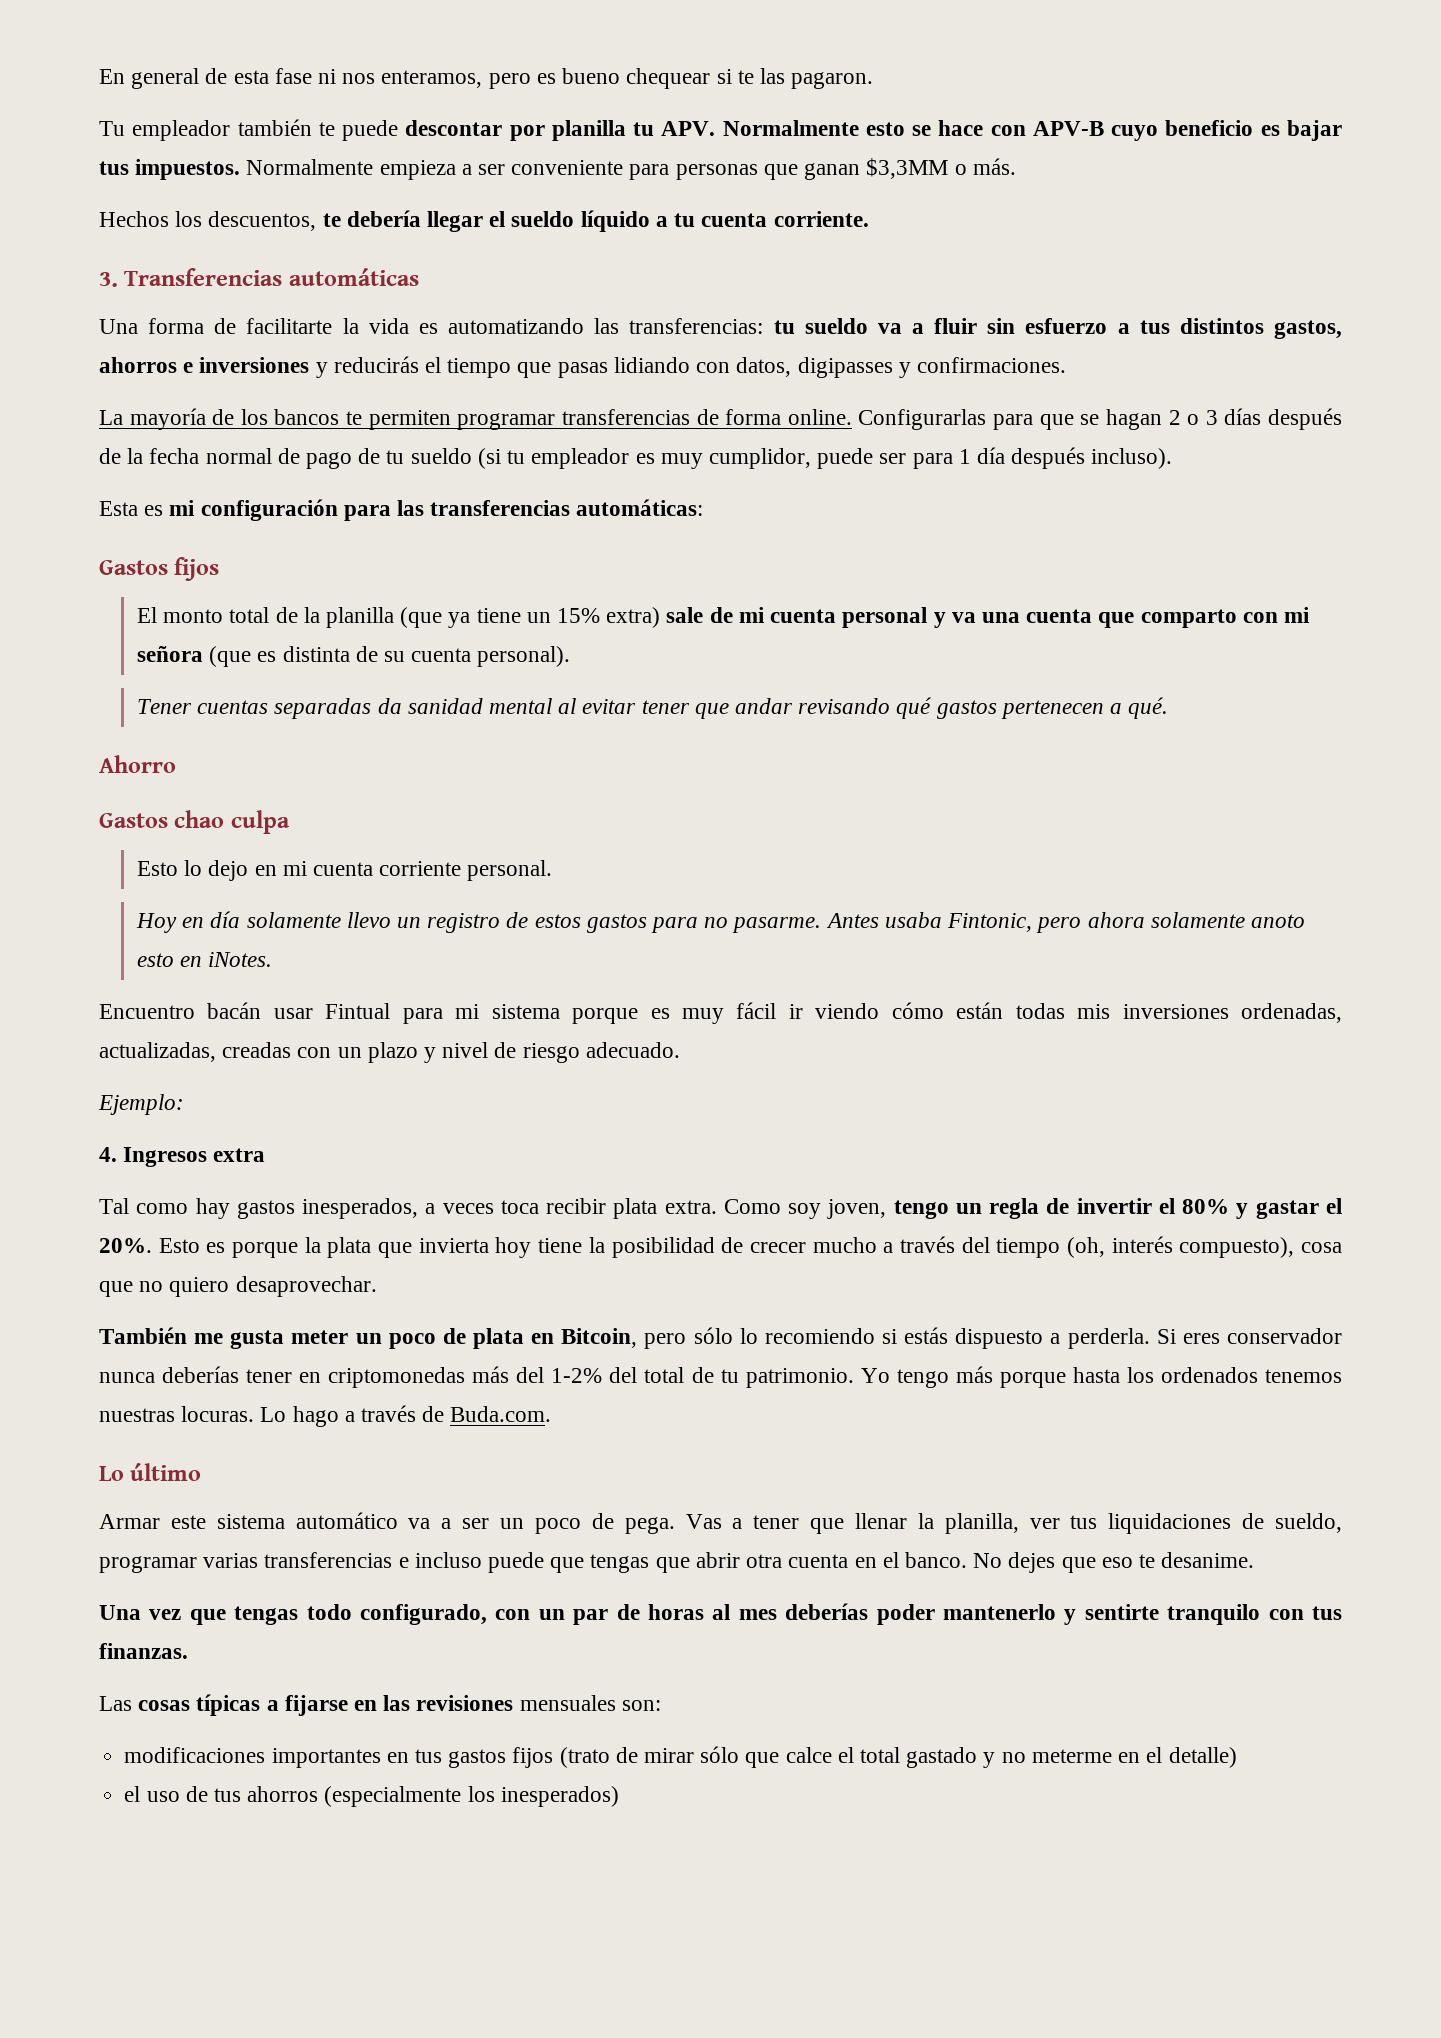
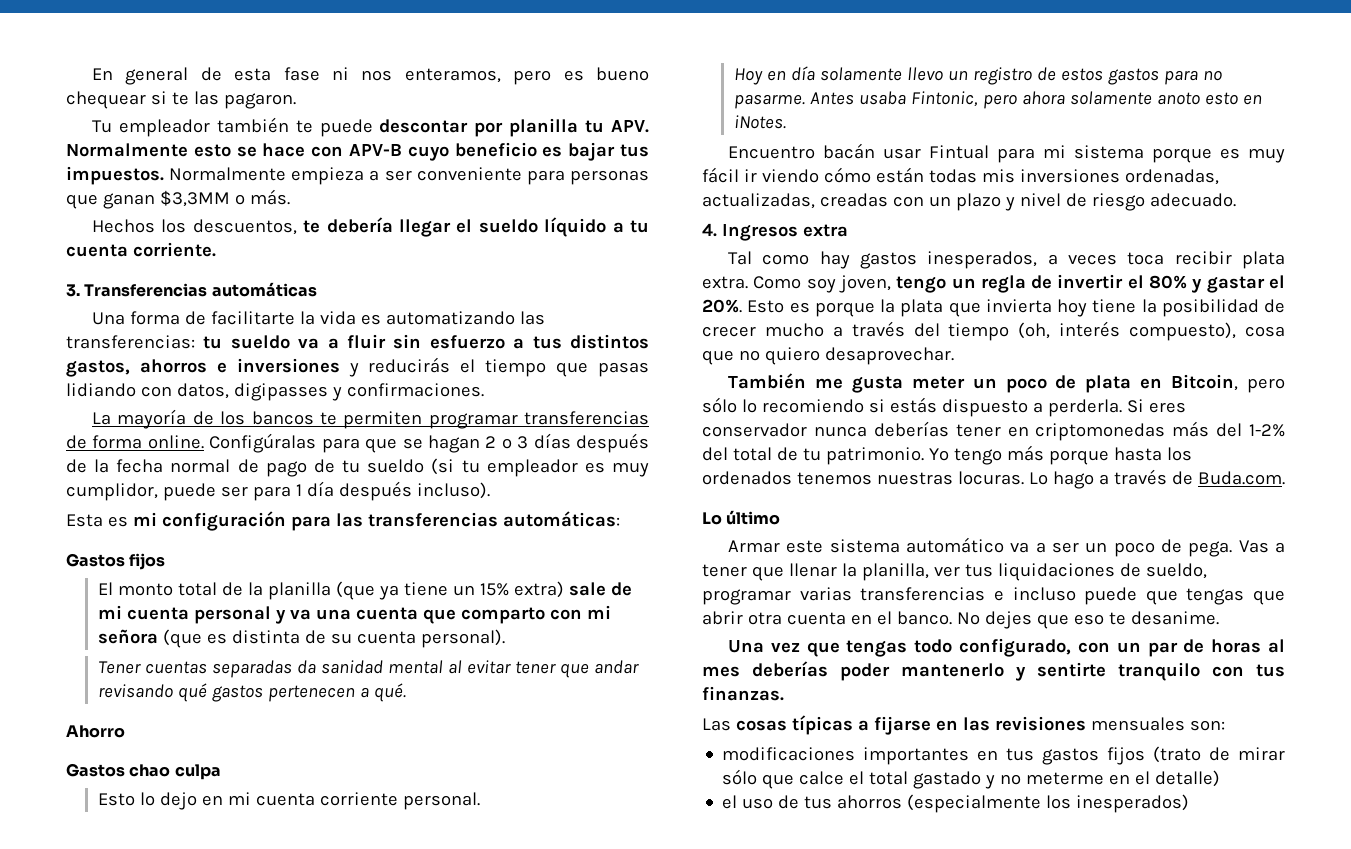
[858,409,987,430] Configurarlas -> [209,433,317,453] Configúralas
[98,1094,184,1115] // Ejemplo: -> (1236, 200) none

